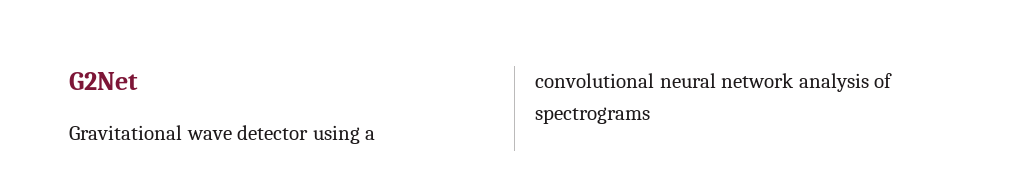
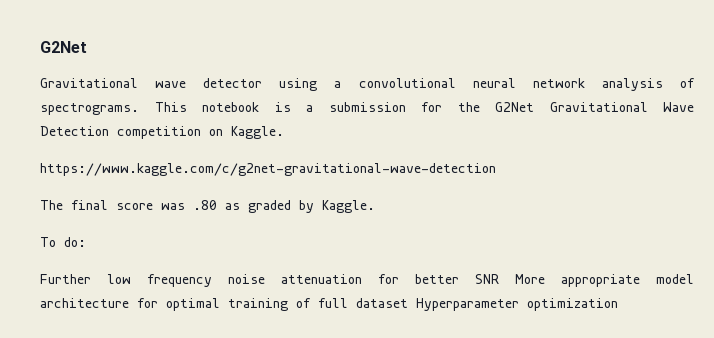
[535,107,650,124] spectrograms -> [40,102,694,115] [40,126,284,139] [40,163,496,176] [40,200,375,213] [40,237,86,247] [40,274,694,287] [40,298,618,311] spectrograms. This notebook is a submission for the G2Net Gravitational Wave Detection competition on Kaggle. // https://www.kaggle.com/c/g2net-gravitational-wave-detection // The final score was .80 as graded by Kaggle. // To do: // Further low frequency noise attenuation for better SNR More appropriate model architecture for optimal training of full dataset Hyperparameter optimization

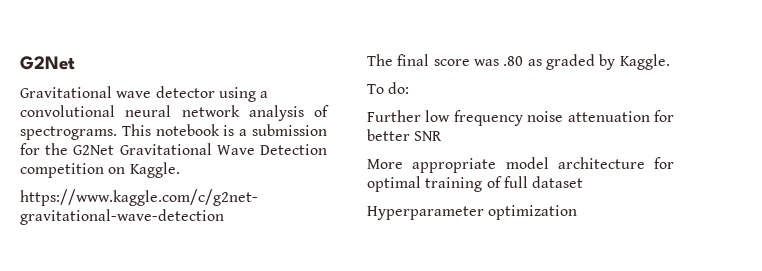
(499, 279) none -> (443, 136) //
(408, 303) none -> (584, 182) //

